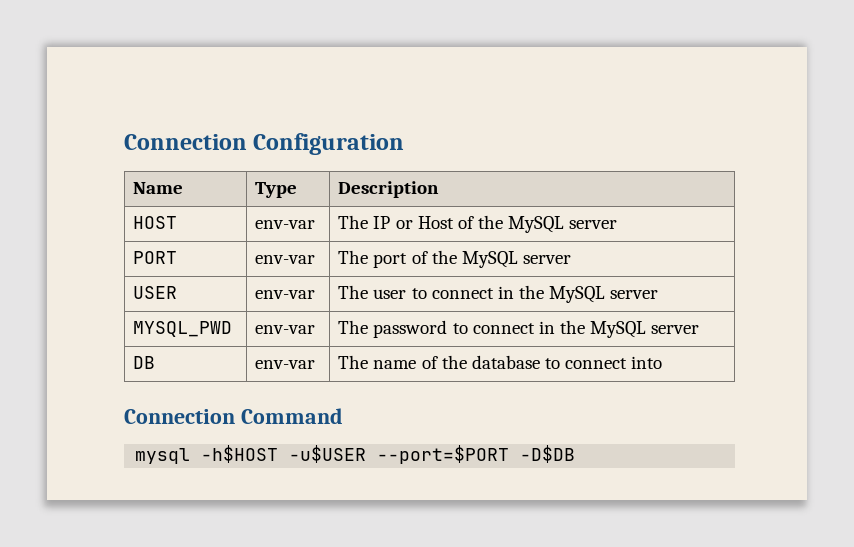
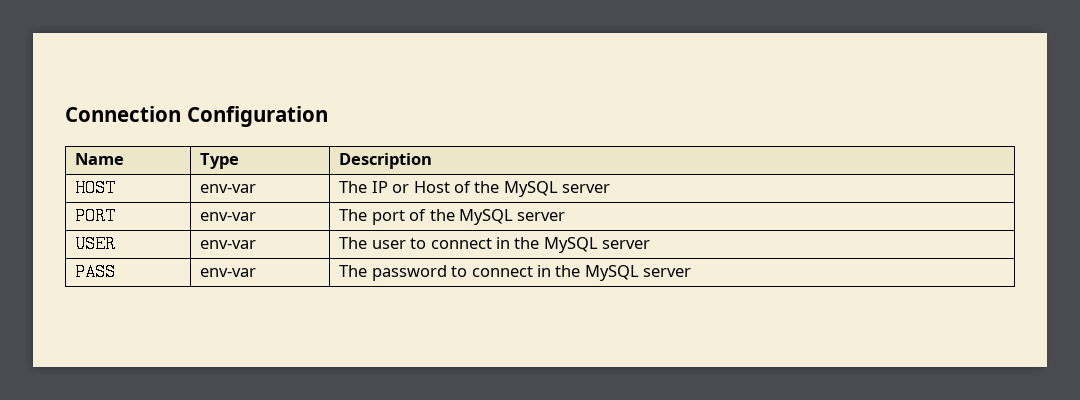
[133,321,233,337] MYSQL_PWD -> [75,263,116,281] PASS
[133,356,156,369] [255,360,316,369] [338,355,663,369] [124,408,343,424] [135,445,576,464] // DB | env-var | The name of the database to connect into // Connection Command // mysql -h$HOST -u$USER --port=$PORT -D$DB -> (692, 272) none

